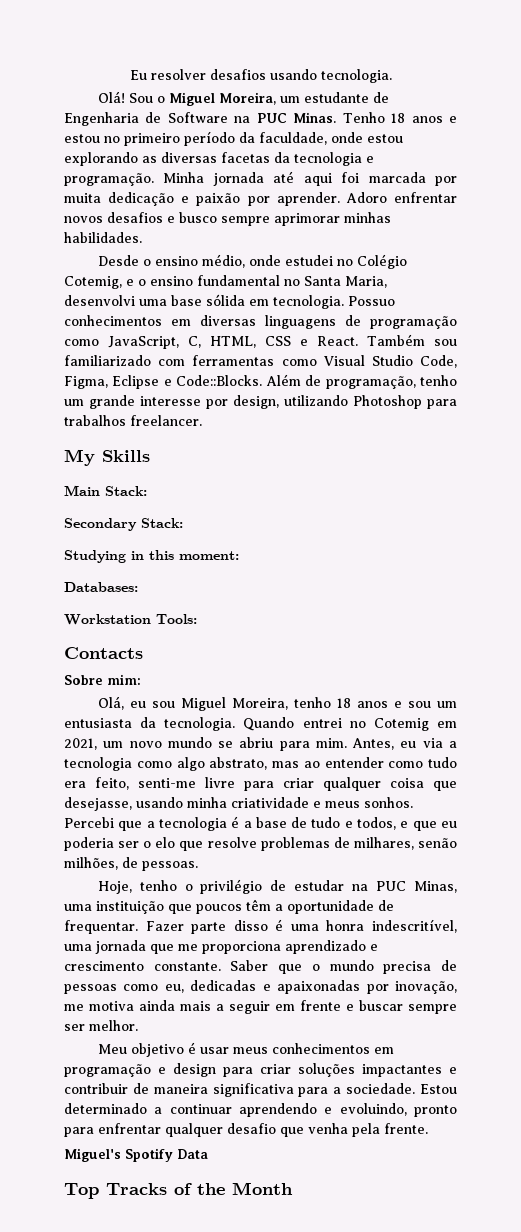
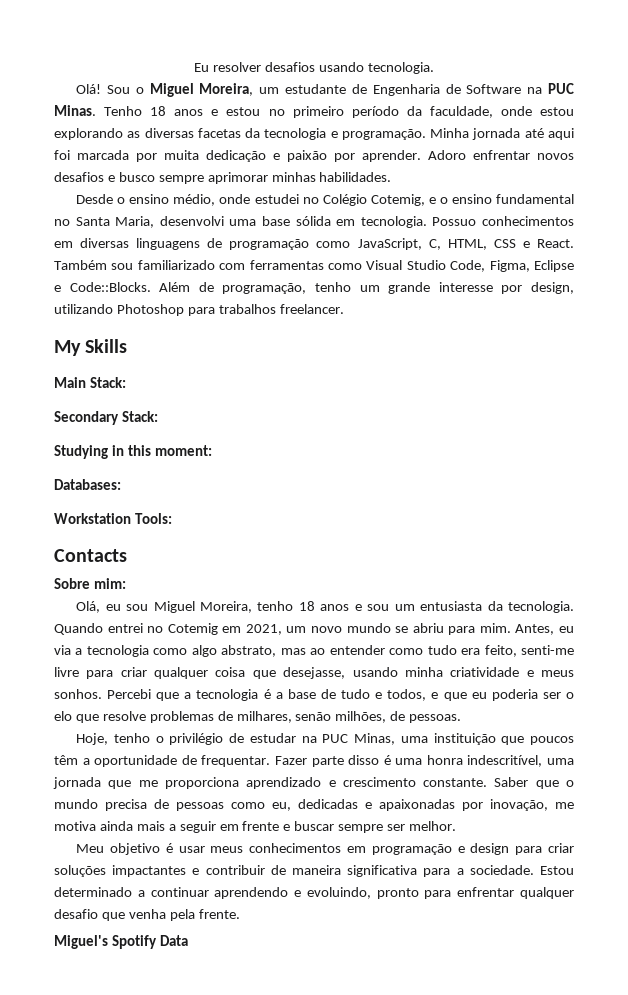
[64,1182,293,1199] // Top Tracks of the Month -> (188, 940) none

